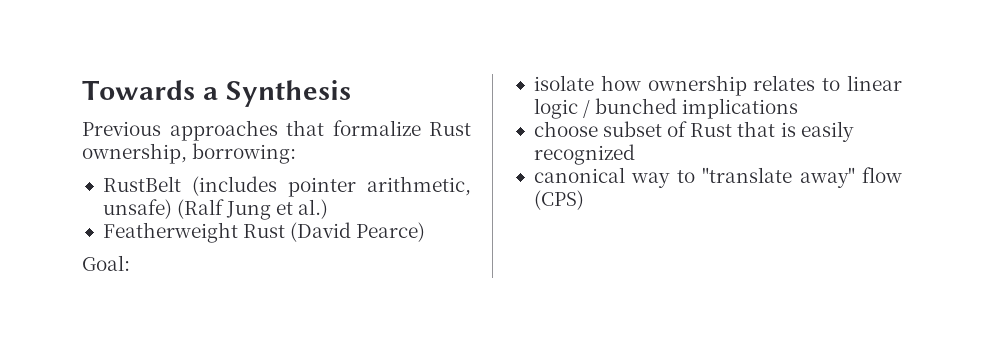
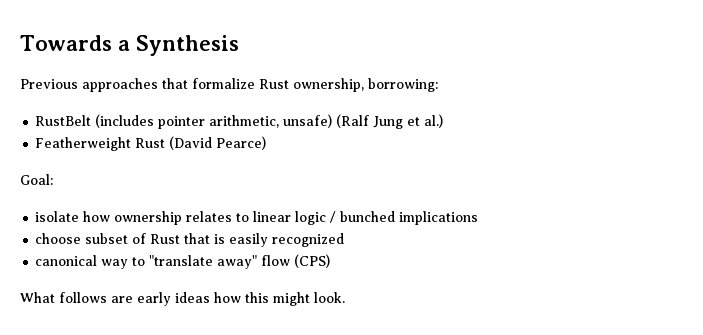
(584, 200) none -> [20,292,345,306] // What follows are early ideas how this might look.

